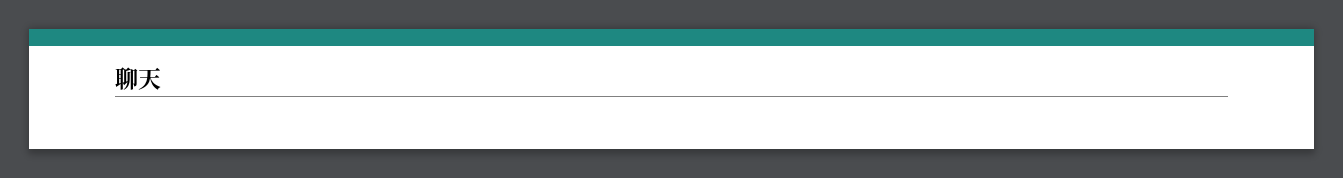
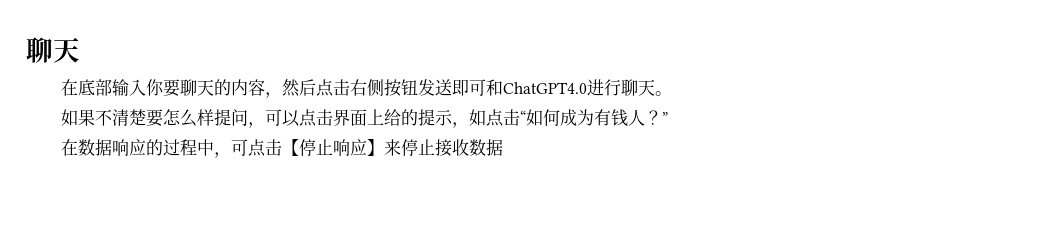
[115,67,161,90] 聊天 -> [26,37,80,63] [60,79,672,98] [60,109,668,128] [60,139,503,158] 聊天 // 在底部输入你要聊天的内容，然后点击右侧按钮发送即可和ChatGPT4.0进行聊天。 // 如果不清楚要怎么样提问，可以点击界面上给的提示，如点击“如何成为有钱人？” // 在数据响应的过程中，可点击【停止响应】来停止接收数据

